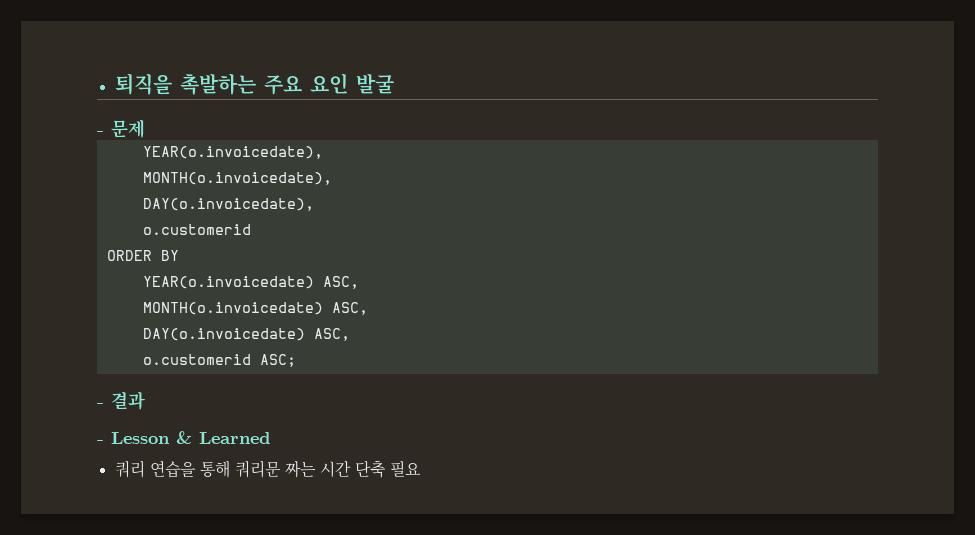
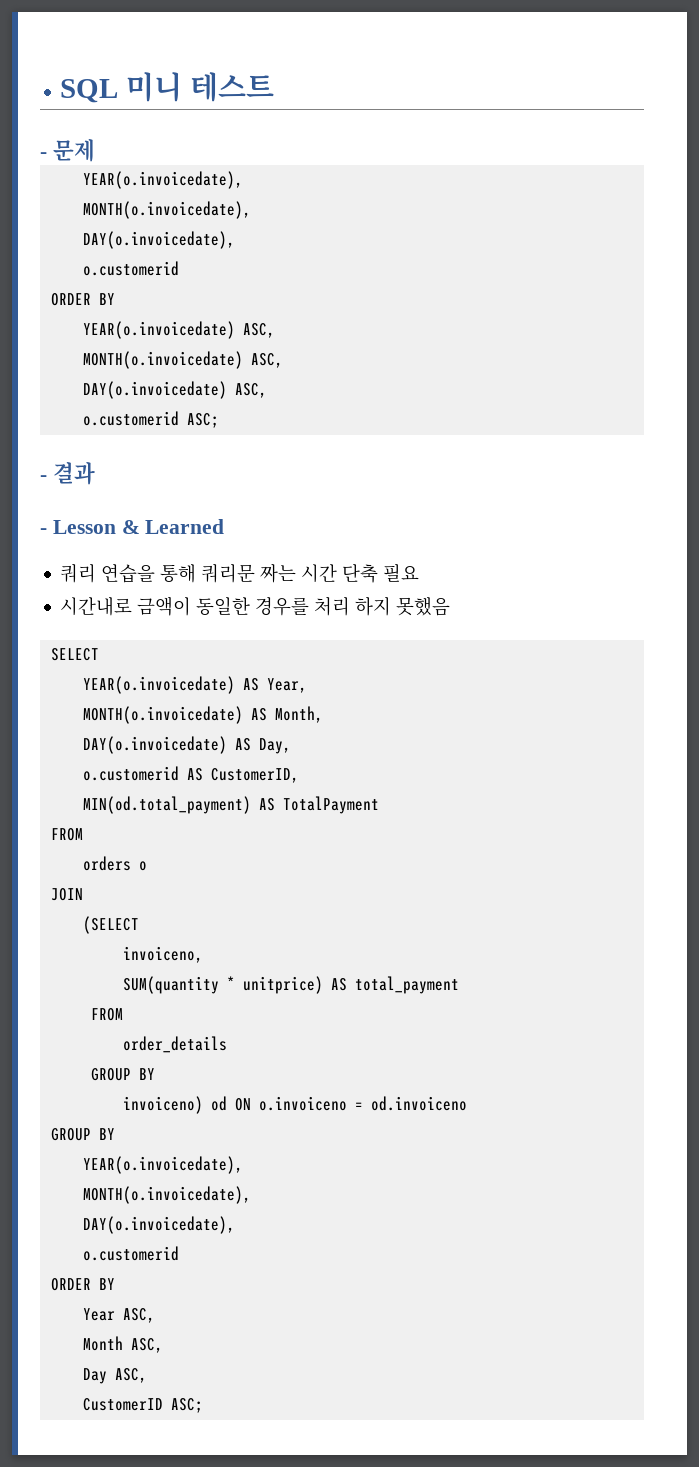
[114,73,394,95] 퇴직을 촉발하는 주요 요인 발굴 -> [60,72,275,103] SQL 미니 테스트
(421, 469) none -> [60,596,451,616] [51,648,100,661] [83,676,308,694] [83,706,324,724] [83,736,292,754] [83,766,300,783] [83,796,380,814] [51,828,84,841] [83,856,148,871] [51,888,84,901] [83,916,140,934] [123,946,204,963] [123,976,460,994] [91,1008,124,1021] [123,1036,228,1053] [91,1068,156,1081] [123,1096,468,1114] [51,1128,116,1141] [83,1156,244,1174] [83,1186,252,1204] [83,1216,236,1234] [83,1246,180,1261] [51,1278,116,1291] [83,1308,156,1323] [83,1336,164,1353] [83,1368,148,1384] [83,1398,204,1413] // 시간내로 금액이 동일한 경우를 처리 하지 못했음 // SELECT // YEAR(o.invoicedate) AS Year, // MONTH(o.invoicedate) AS Month, // DAY(o.invoicedate) AS Day, // o.customerid AS CustomerID, // MIN(od.total_payment) AS TotalPayment // FROM // orders o // JOIN // (SELECT // invoiceno, // SUM(quantity * unitprice) AS total_payment // FROM // order_details // GROUP BY // invoiceno) od ON o.invoiceno = od.invoiceno // GROUP BY // YEAR(o.invoicedate), // MONTH(o.invoicedate), // DAY(o.invoicedate), // o.customerid // ORDER BY // Year ASC, // Month ASC, // Day ASC, // CustomerID ASC;

